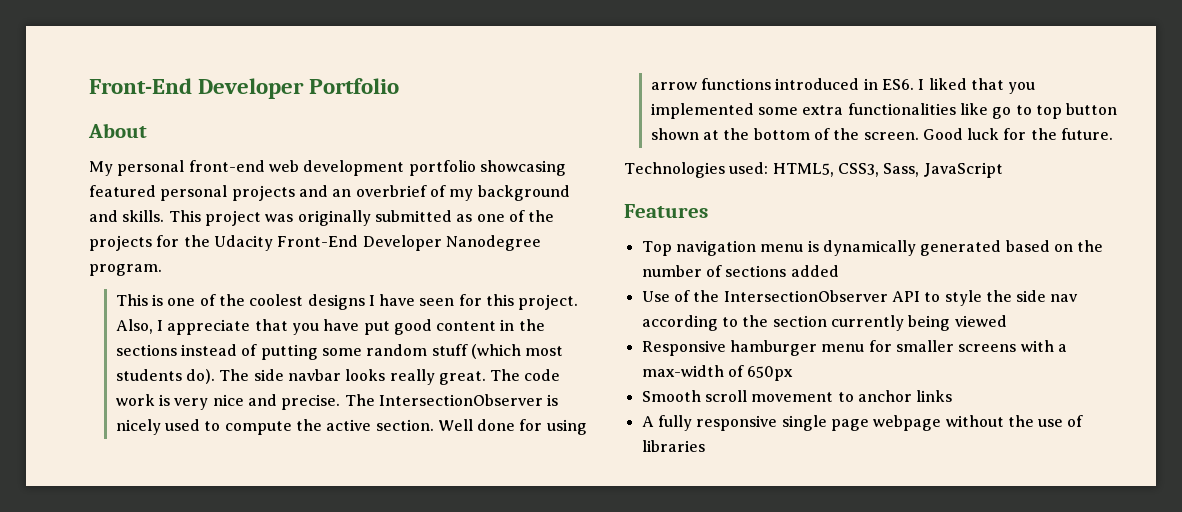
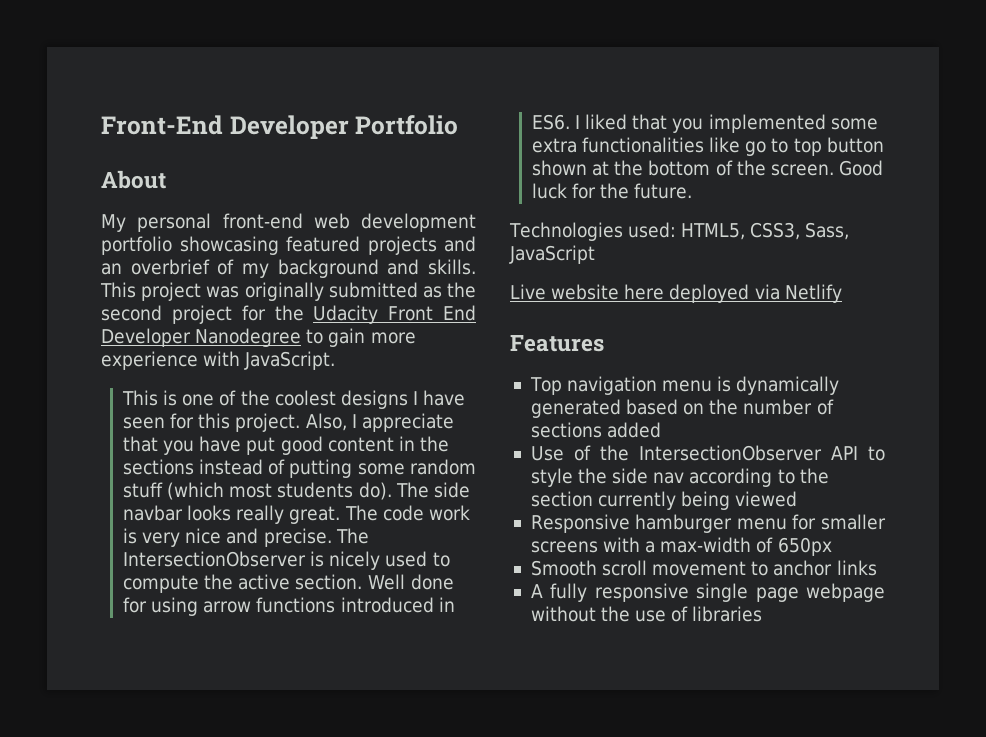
[160,185,228,201] personal -> (360, 244) none
[476,210,555,222] [89,235,541,251] [89,264,162,276] one of the projects for the Udacity Front-End Developer Nanodegree program. -> [447,282,477,298] [101,305,476,324] [101,328,416,347] [101,351,336,370] the second project for the Udacity Front End Developer Nanodegree to gain more experience with JavaScript.
(1003, 170) none -> [510,284,842,303] // Live website here deployed via Netlify

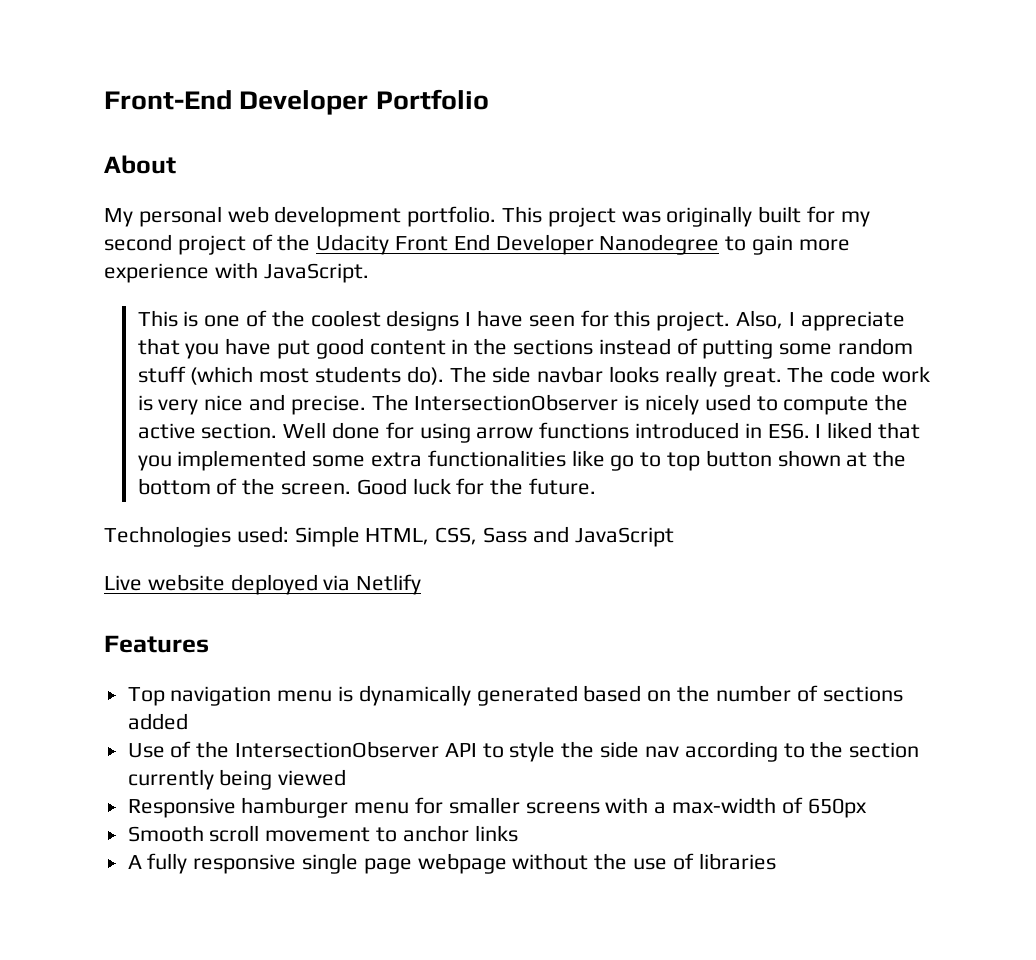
[222,213,303,229] front-end -> (222, 216) none
[101,236,476,255] [101,259,477,278] portfolio showcasing featured projects and an overbrief of my background and skills. -> [407,206,497,227] portfolio.
[328,282,477,298] submitted as the -> [758,206,870,227] built for my
[241,305,266,321] for -> [251,234,273,251] of
[681,222,850,240] HTML5, CSS3, Sass, -> [294,526,569,547] Simple HTML, CSS, Sass and
[624,284,665,300] here -> (225, 582) none

